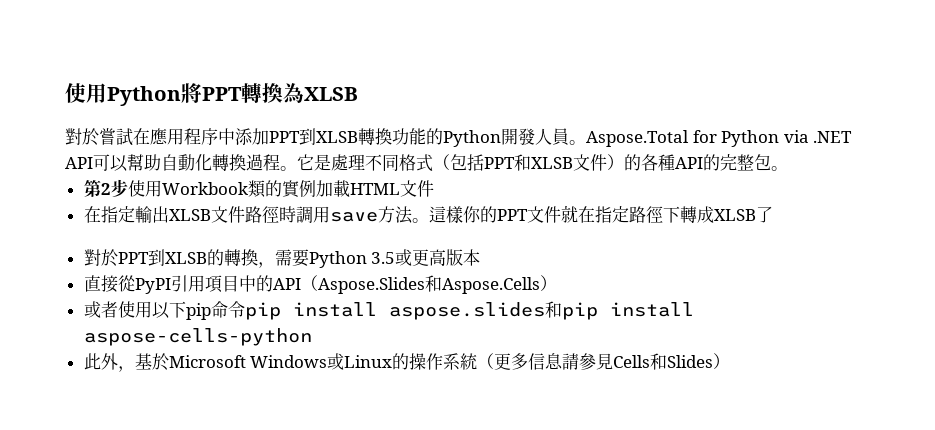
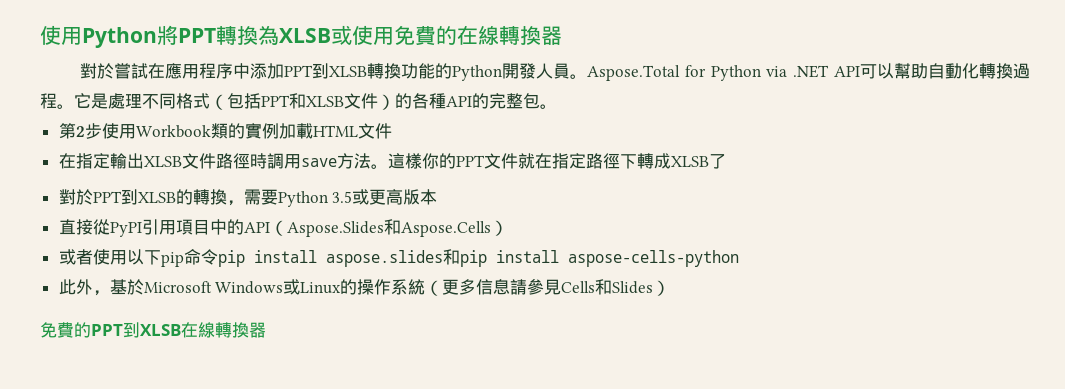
(358, 94) none -> [331,25,562,46] 或使用免費的在線轉換器
(731, 361) none -> [40,322,266,338] // 免費的PPT到XLSB在線轉換器

